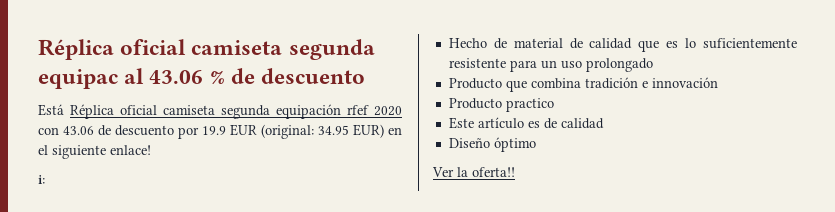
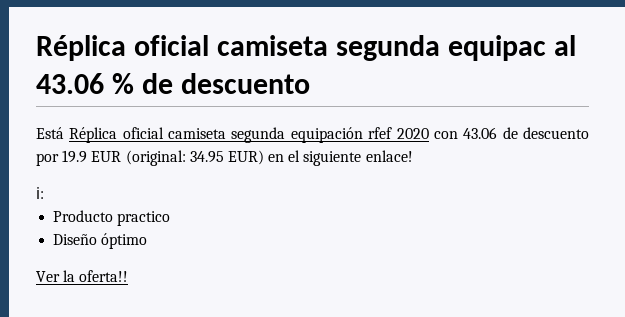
[448,38,797,52] [448,58,653,72] [448,77,718,92] [448,98,554,112] [448,117,604,129] Hecho de material de calidad que es lo suficientemente resistente para un uso prolongado // Producto que combina tradición e innovación // Producto practico // Este artículo es de calidad -> [53,210,171,226] Producto practico

